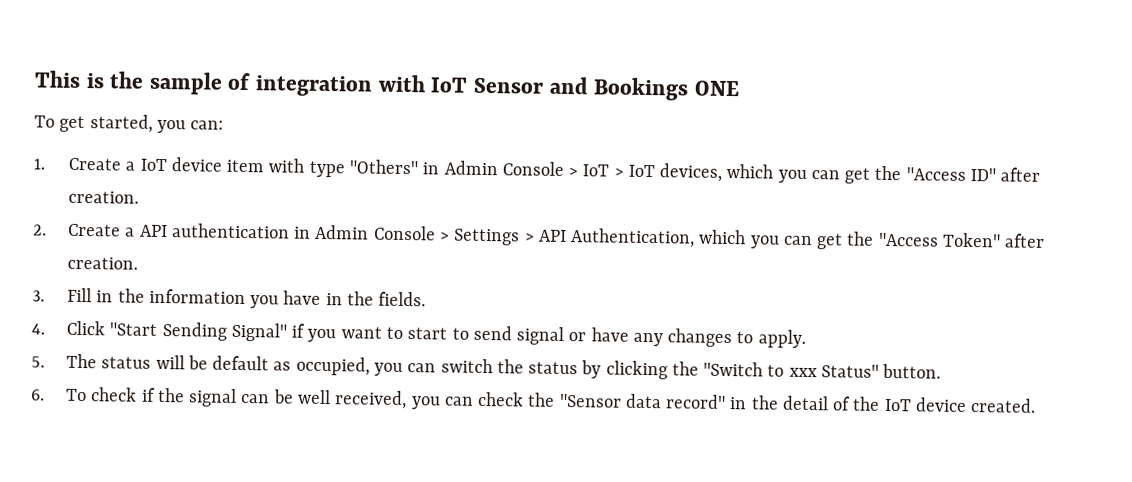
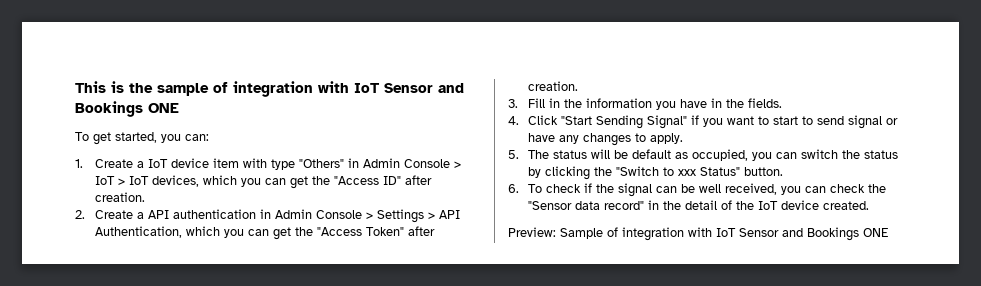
(1037, 405) none -> [508,227,888,241] // Preview: Sample of integration with IoT Sensor and Bookings ONE

